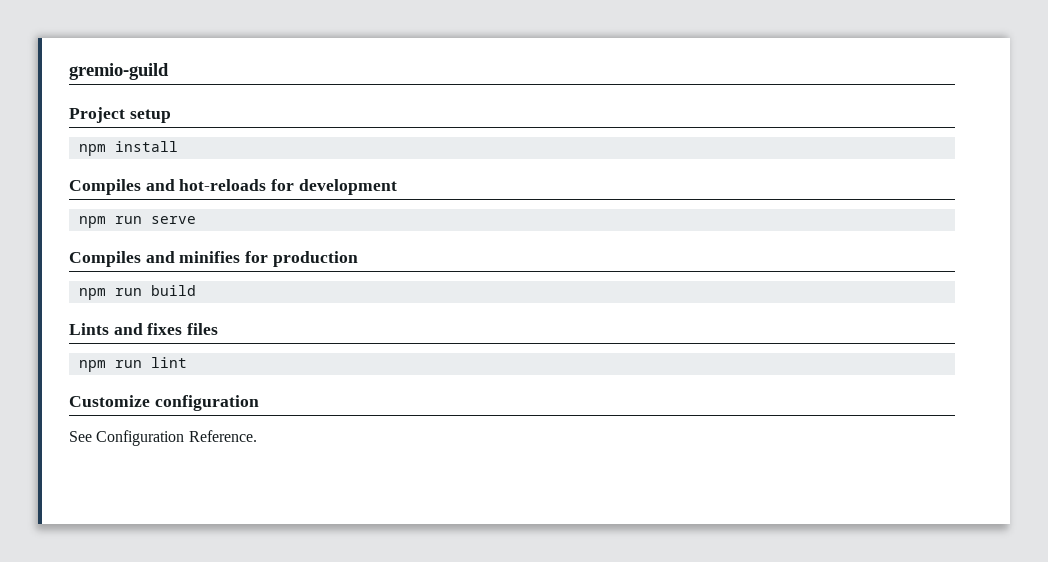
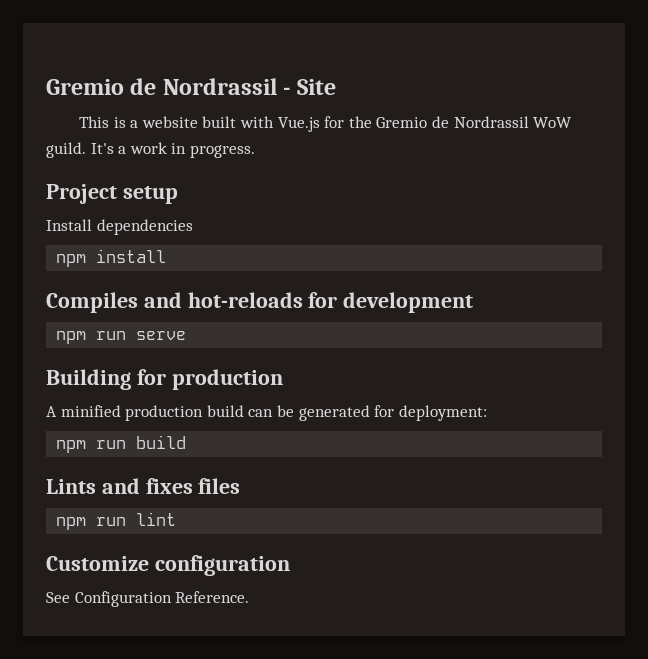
[69,63,169,80] gremio-guild -> [46,78,336,95] [79,116,573,132] [46,142,255,158] Gremio de Nordrassil - Site // This is a website built with Vue.js for the Gremio de Nordrassil WoW guild. It's a work in progress.
(171, 116) none -> [46,219,193,235] // Install dependencies
[69,251,241,267] Compiles and minifies -> [46,369,131,390] Building
(358, 259) none -> [46,405,487,421] // A minified production build can be generated for deployment:

